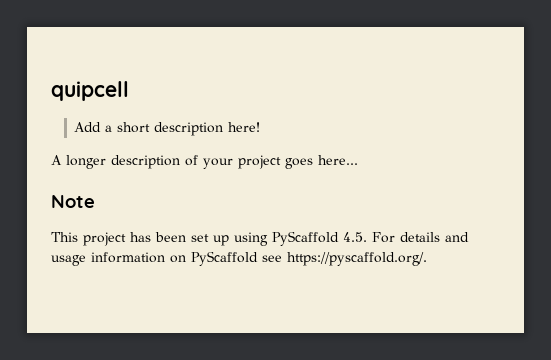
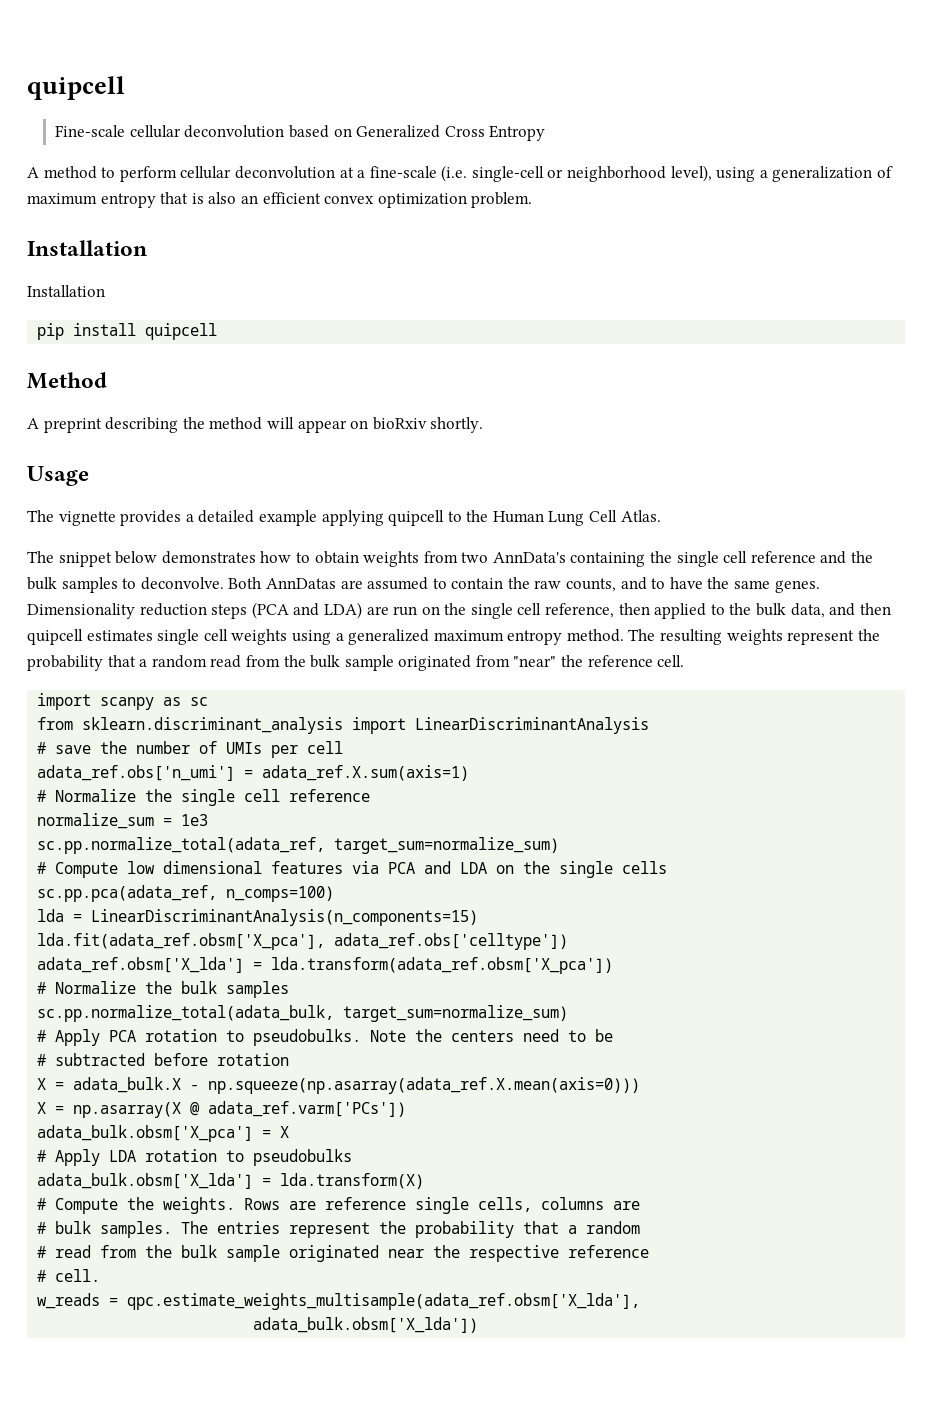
[51,81,129,101] [74,122,261,136] [51,155,358,169] [51,195,95,208] [51,231,469,246] [51,251,427,266] quipcell // Add a short description here! // A longer description of your project goes here... // Note // This project has been set up using PyScaffold 4.5. For details and usage information on PyScaffold see https://pyscaffold.org/. -> [27,76,125,100] [55,125,546,141] [27,165,894,182] [27,192,533,208] [27,240,147,256] [27,285,105,297] [37,323,218,340] [27,372,107,389] [27,417,484,433] [27,466,89,486] [27,510,661,526] [27,551,874,567] [27,577,820,593] [27,602,891,619] [27,629,880,645] [27,655,685,671] [37,693,209,710] [37,717,650,734] [37,741,344,758] [37,765,470,781] [37,789,371,806] [37,813,209,829] [37,837,560,854] [37,861,668,878] [37,885,335,902] [37,909,479,926] [37,933,569,950] [37,957,614,974] [37,981,290,998] [37,1005,569,1022] [37,1029,614,1046] [37,1053,290,1066] [37,1077,641,1094] [37,1101,407,1118] [37,1125,290,1142] [37,1149,353,1166] [37,1173,425,1189] [37,1197,641,1214] [37,1221,641,1238] [37,1245,650,1262] [37,1269,101,1282] [37,1293,641,1310] [253,1317,479,1333] quipcell // Fine-scale cellular deconvolution based on Generalized Cross Entropy // A method to perform cellular deconvolution at a fine-scale (i.e. single-cell or neighborhood level), using a generalization of maximum entropy that is also an efficient convex optimization problem. // Installation // Installation // pip install quipcell // Method // A preprint describing the method will appear on bioRxiv shortly. // Usage // The vignette provides a detailed example applying quipcell to the Human Lung Cell Atlas. // The snippet below demonstrates how to obtain weights from two AnnData's containing the single cell reference and the bulk samples to deconvolve. Both AnnDatas are assumed to contain the raw counts, and to have the same genes. Dimensionality reduction steps (PCA and LDA) are run on the single cell reference, then applied to the bulk data, and then quipcell estimates single cell weights using a generalized maximum entropy method. The resulting weights represent the probability that a random read from the bulk sample originated from "near" the reference cell. // import scanpy as sc // from sklearn.discriminant_analysis import LinearDiscriminantAnalysis // # save the number of UMIs per cell // adata_ref.obs['n_umi'] = adata_ref.X.sum(axis=1) // # Normalize the single cell reference // normalize_sum = 1e3 // sc.pp.normalize_total(adata_ref, target_sum=normalize_sum) // # Compute low dimensional features via PCA and LDA on the single cells // sc.pp.pca(adata_ref, n_comps=100) // lda = LinearDiscriminantAnalysis(n_components=15) // lda.fit(adata_ref.obsm['X_pca'], adata_ref.obs['celltype']) // adata_ref.obsm['X_lda'] = lda.transform(adata_ref.obsm['X_pca']) // # Normalize the bulk samples // sc.pp.normalize_total(adata_bulk, target_sum=normalize_sum) // # Apply PCA rotation to pseudobulks. Note the centers need to be // # subtracted before rotation // X = adata_bulk.X - np.squeeze(np.asarray(adata_ref.X.mean(axis=0))) // X = np.asarray(X @ adata_ref.varm['PCs']) // adata_bulk.obsm['X_pca'] = X // # Apply LDA rotation to pseudobulks // adata_bulk.obsm['X_lda'] = lda.transform(X) // # Compute the weights. Rows are reference single cells, columns are // # bulk samples. The entries represent the probability that a random // # read from the bulk sample originated near the respective reference // # cell. // w_reads = qpc.estimate_weights_multisample(adata_ref.obsm['X_lda'], // adata_bulk.obsm['X_lda'])

